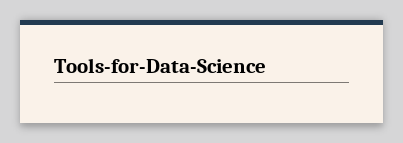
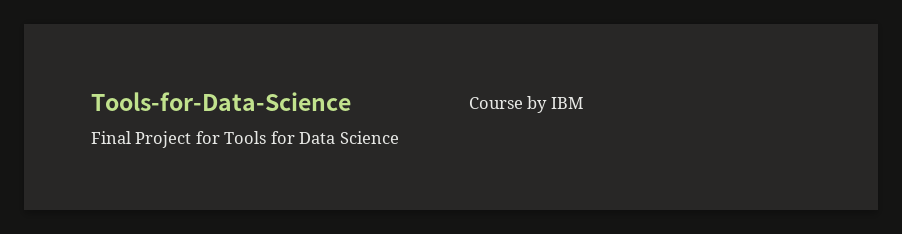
(266, 65) none -> [91,131,399,148] [469,96,583,113] // Final Project for Tools for Data Science Course by IBM

